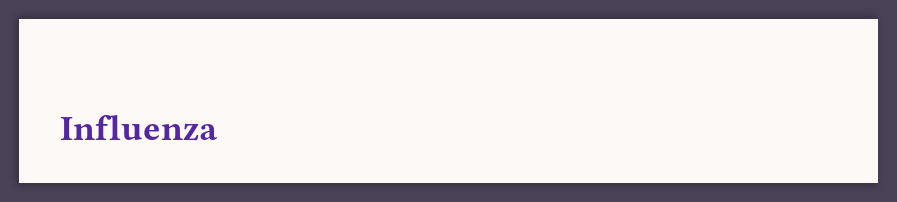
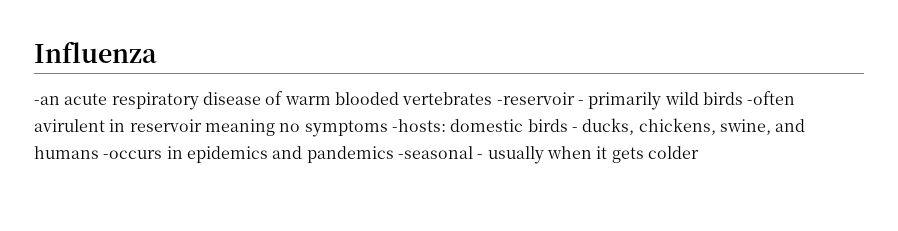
(218, 128) none -> [34,91,796,110] [34,118,806,137] [34,146,699,164] // -an acute respiratory disease of warm blooded vertebrates -reservoir - primarily wild birds -often avirulent in reservoir meaning no symptoms -hosts: domestic birds - ducks, chickens, swine, and humans -occurs in epidemics and pandemics -seasonal - usually when it gets colder

